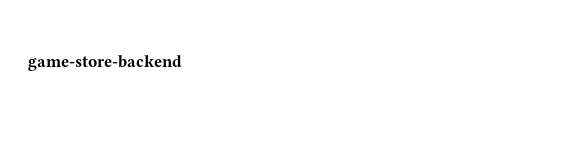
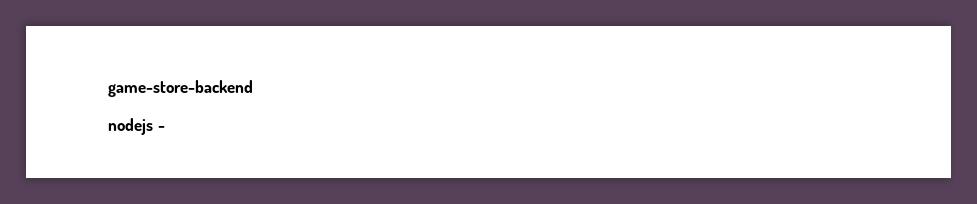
(182, 63) none -> [108,118,165,135] // nodejs -

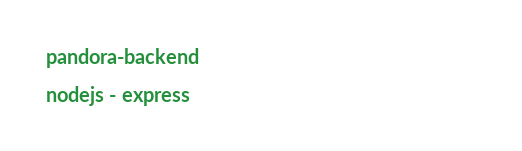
[108,80,253,97] game-store-backend -> [46,48,199,68] pandora-backend
(165, 128) none -> [121,91,190,106] express

